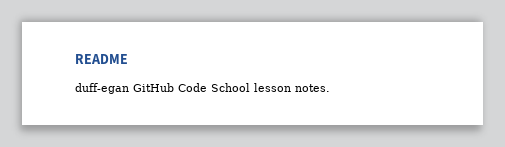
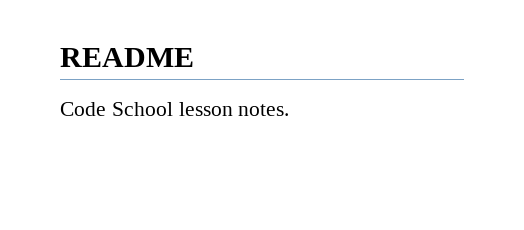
[75,83,174,94] duff-egan GitHub -> (194, 57) none

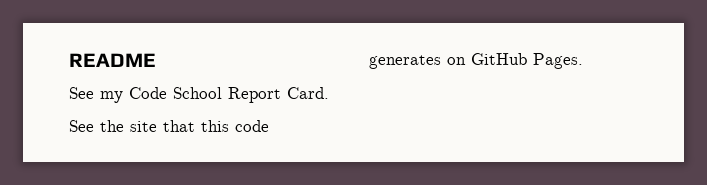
[60,102,290,116] Code School lesson notes. -> [69,87,329,103] [69,120,269,132] [369,53,583,69] See my Code School Report Card. // See the site that this code generates on GitHub Pages.

